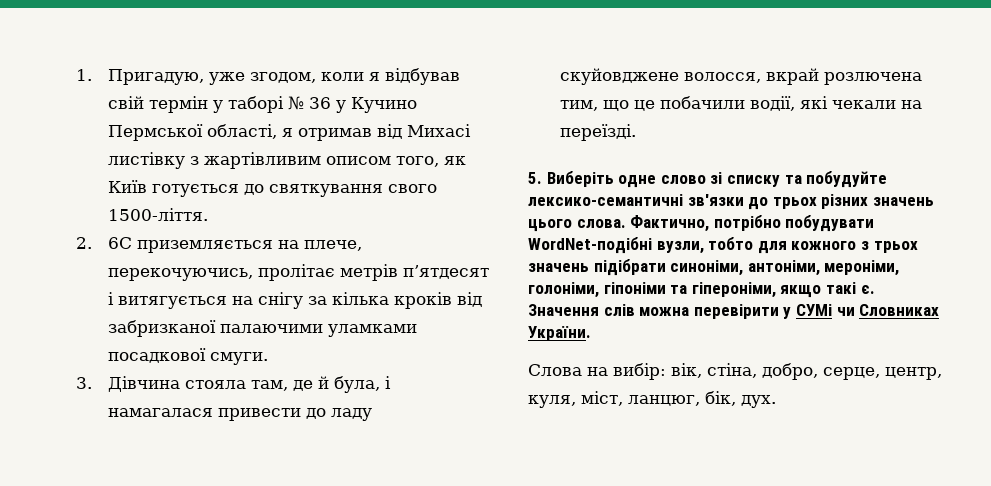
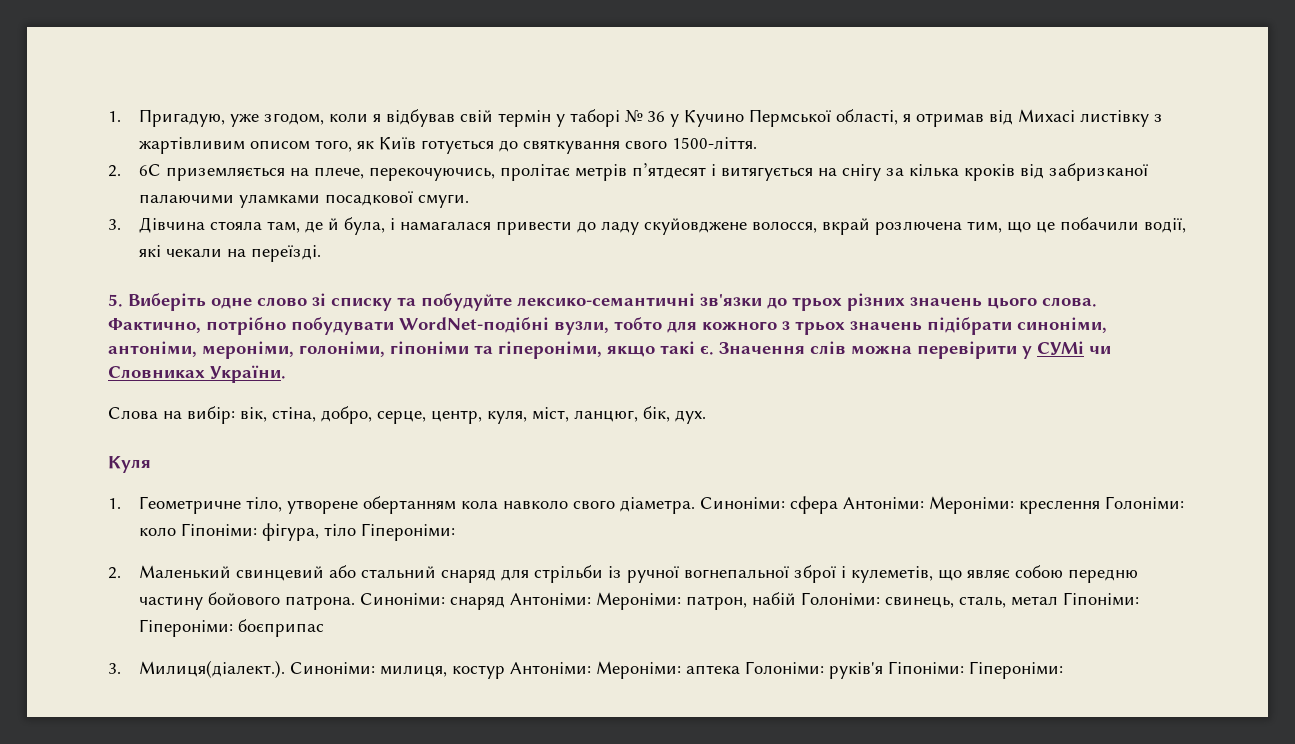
(776, 401) none -> [108,456,151,473] [108,496,1185,514] [139,523,456,541] [108,565,1139,583] [139,592,1140,610] [139,619,325,637] [108,660,1064,679] // Куля // 1. Геометричне тіло, утворене обертанням кола навколо свого діаметра. Синоніми: сфера Антоніми: Мероніми: креслення Голоніми: коло Гіпоніми: фігура, тіло Гіпероніми: // 2. Маленький свинцевий або стальний снаряд для стрільби із ручної вогнепальної зброї і кулеметів, що являє собою передню частину бойового патрона. Синоніми: снаряд Антоніми: Мероніми: патрон, набій Голоніми: свинець, сталь, метал Гіпоніми: Гіпероніми: боєприпас // 3. Милиця(діалект.). Синоніми: милиця, костур Антоніми: Мероніми: аптека Голоніми: руків'я Гіпоніми: Гіпероніми:

